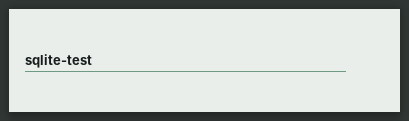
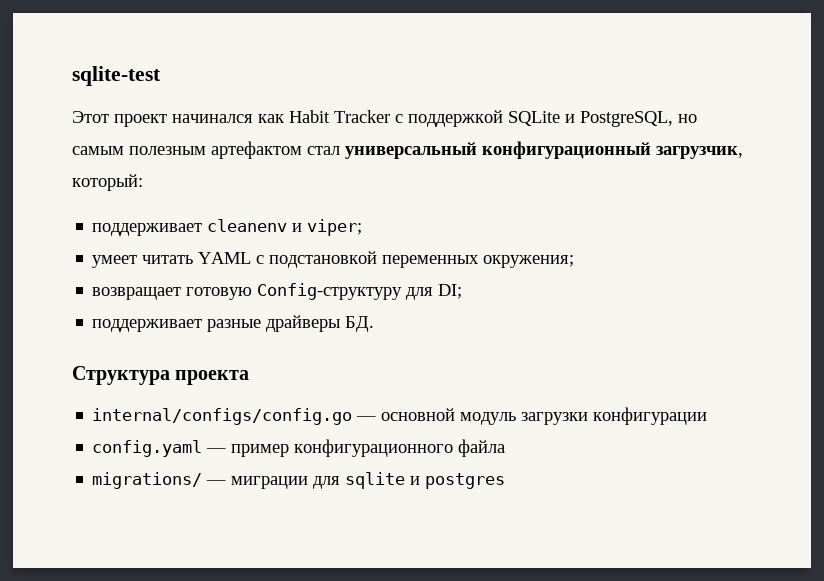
(92, 61) none -> [72,110,697,127] [72,141,743,159] [72,174,143,191] [92,219,363,236] [92,251,575,268] [92,283,463,300] [92,315,375,332] [72,366,250,385] [92,407,708,425] [92,439,506,457] [92,472,506,489] // Этот проект начинался как Habit Tracker с поддержкой SQLite и PostgreSQL, но самым полезным артефактом стал универсальный конфигурационный загрузчик, который: // поддерживает cleanenv и viper; // умеет читать YAML с подстановкой переменных окружения; // возвращает готовую Config-структуру для DI; // поддерживает разные драйверы БД. // Структура проекта // internal/configs/config.go — основной модуль загрузки конфигурации // config.yaml — пример конфигурационного файла // migrations/ — миграции для sqlite и postgres

